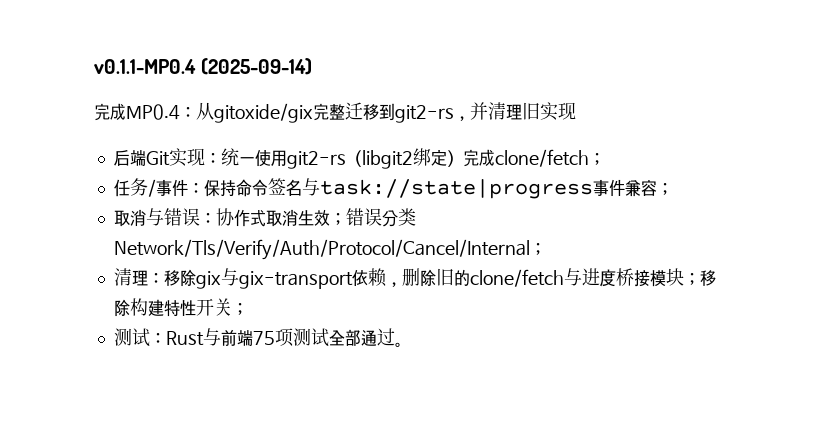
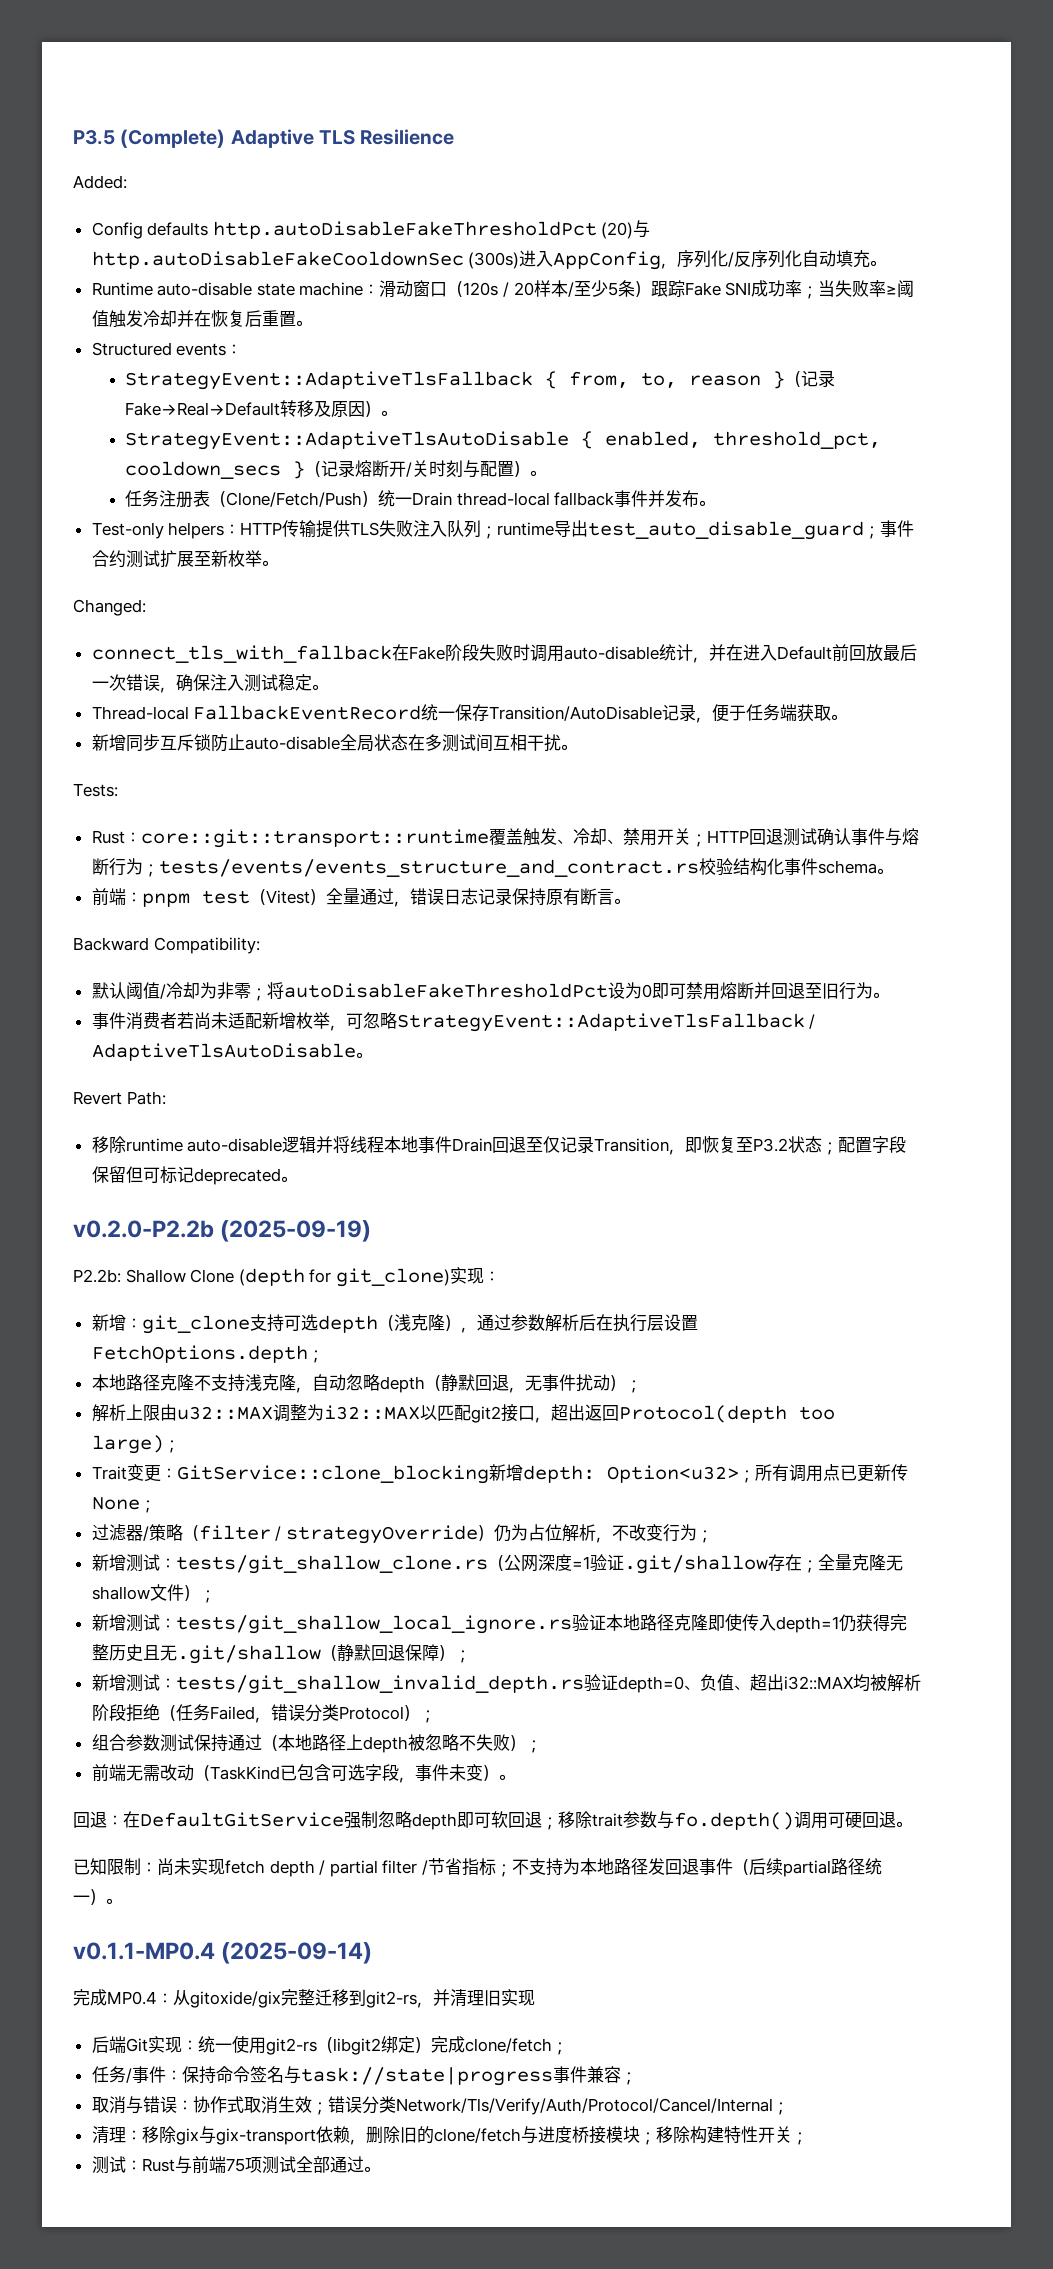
(94, 66) none -> [73,129,455,148] [73,175,127,189] [91,220,651,239] [91,250,887,270] [91,280,915,299] [91,310,312,328] [91,342,243,356] [125,370,836,390] [125,400,398,417] [125,431,882,450] [125,460,547,479] [125,490,716,508] [91,520,915,540] [91,550,278,568] [73,599,146,616] [91,644,917,663] [91,674,328,693] [91,704,848,723] [91,734,577,752] [73,783,118,797] [91,828,919,848] [91,858,893,877] [91,888,630,907] [73,937,260,954] [91,982,889,1001] [91,1012,816,1032] [91,1043,372,1061] [73,1091,166,1105] [91,1136,907,1155] [91,1166,297,1185] [73,1220,372,1242] [73,1267,500,1287] [91,1314,698,1334] [91,1345,324,1363] [91,1374,642,1393] [91,1404,835,1423] [91,1435,180,1454] [91,1464,908,1484] [91,1497,156,1513] [91,1524,713,1544] [91,1554,903,1574] [91,1584,216,1603] [91,1613,907,1634] [91,1644,471,1664] [91,1674,921,1694] [91,1704,436,1723] [91,1734,542,1753] [91,1764,515,1783] [73,1811,912,1830] [73,1858,882,1877] [73,1889,122,1905] P3.5 (Complete) Adaptive TLS Resilience // Added: // Config defaults http.autoDisableFakeThresholdPct (20)与http.autoDisableFakeCooldownSec (300s)进入AppConfig，序列化/反序列化自动填充。 // Runtime auto-disable state machine：滑动窗口（120s / 20样本/至少5条）跟踪Fake SNI成功率；当失败率≥阈值触发冷却并在恢复后重置。 // Structured events： // StrategyEvent::AdaptiveTlsFallback { from, to, reason }（记录Fake→Real→Default转移及原因）。 // StrategyEvent::AdaptiveTlsAutoDisable { enabled, threshold_pct, cooldown_secs }（记录熔断开/关时刻与配置）。 // 任务注册表（Clone/Fetch/Push）统一Drain thread-local fallback事件并发布。 // Test-only helpers：HTTP传输提供TLS失败注入队列；runtime导出test_auto_disable_guard；事件合约测试扩展至新枚举。 // Changed: // connect_tls_with_fallback在Fake阶段失败时调用auto-disable统计，并在进入Default前回放最后一次错误，确保注入测试稳定。 // Thread-local FallbackEventRecord统一保存Transition/AutoDisable记录，便于任务端获取。 // 新增同步互斥锁防止auto-disable全局状态在多测试间互相干扰。 // Tests: // Rust：core::git::transport::runtime覆盖触发、冷却、禁用开关；HTTP回退测试确认事件与熔断行为；tests/events/events_structure_and_contract.rs校验结构化事件schema。 // 前端：pnpm test（Vitest）全量通过，错误日志记录保持原有断言。 // Backward Compatibility: // 默认阈值/冷却为非零；将autoDisableFakeThresholdPct设为0即可禁用熔断并回退至旧行为。 // 事件消费者若尚未适配新增枚举，可忽略StrategyEvent::AdaptiveTlsFallback / AdaptiveTlsAutoDisable。 // Revert Path: // 移除runtime auto-disable逻辑并将线程本地事件Drain回退至仅记录Transition，即恢复至P3.2状态；配置字段保留但可标记deprecated。 // v0.2.0-P2.2b (2025-09-19) // P2.2b: Shallow Clone (depth for git_clone)实现： // 新增：git_clone支持可选depth（浅克隆），通过参数解析后在执行层设置FetchOptions.depth； // 本地路径克隆不支持浅克隆，自动忽略depth（静默回退，无事件扰动）； // 解析上限由u32::MAX调整为i32::MAX以匹配git2接口，超出返回Protocol(depth too large)； // Trait变更：GitService::clone_blocking新增depth: Option<u32>；所有调用点已更新传None； // 过滤器/策略（filter / strategyOverride）仍为占位解析，不改变行为； // 新增测试：tests/git_shallow_clone.rs（公网深度=1验证.git/shallow存在；全量克隆无shallow文件）； // 新增测试：tests/git_shallow_local_ignore.rs验证本地路径克隆即使传入depth=1仍获得完整历史且无.git/shallow（静默回退保障）； // 新增测试：tests/git_shallow_invalid_depth.rs验证depth=0、负值、超出i32::MAX均被解析阶段拒绝（任务Failed，错误分类Protocol）； // 组合参数测试保持通过（本地路径上depth被忽略不失败）； // 前端无需改动（TaskKind已包含可选字段，事件未变）。 // 回退：在DefaultGitService强制忽略depth即可软回退；移除trait参数与fo.depth()调用可硬回退。 // 已知限制：尚未实现fetch depth / partial filter /节省指标；不支持为本地路径发回退事件（后续partial路径统一）。 //

